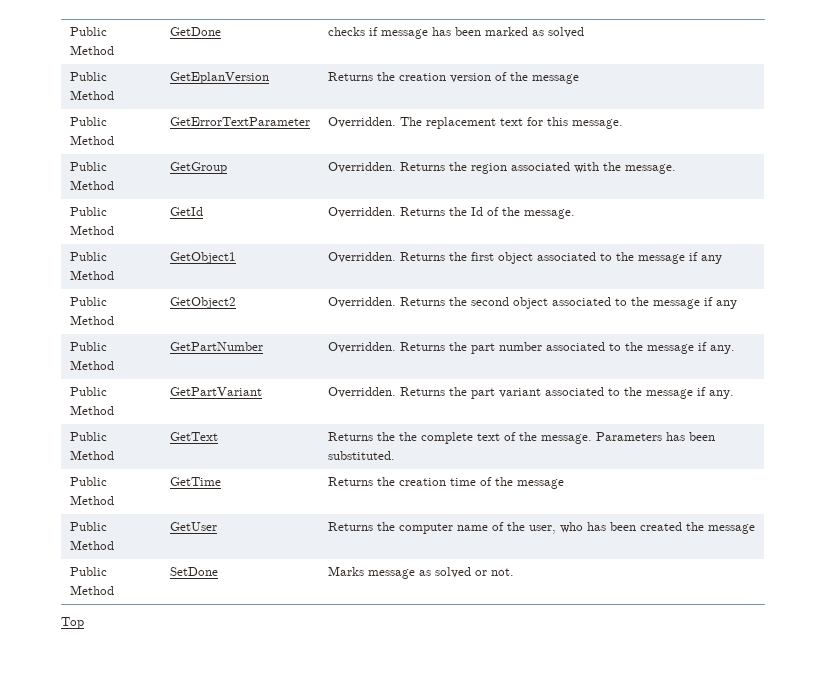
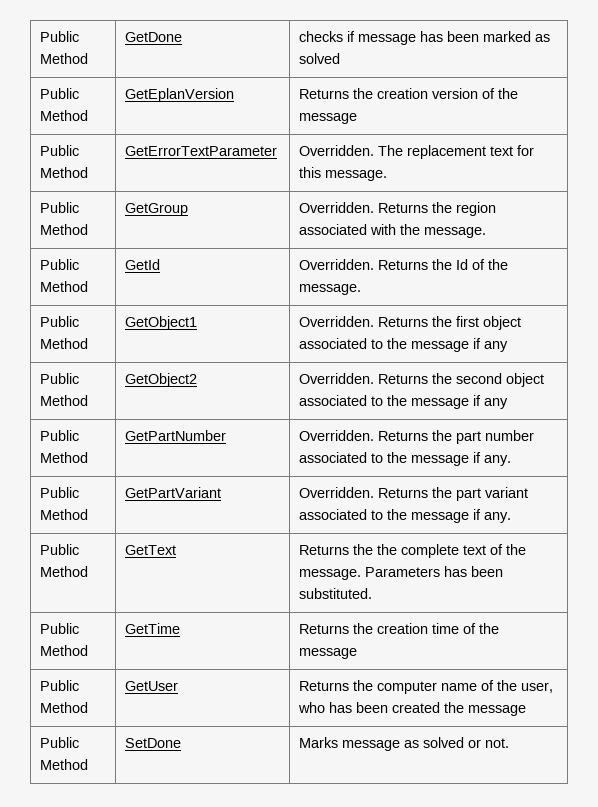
[61,617,84,629] // Top -> (510, 743) none

